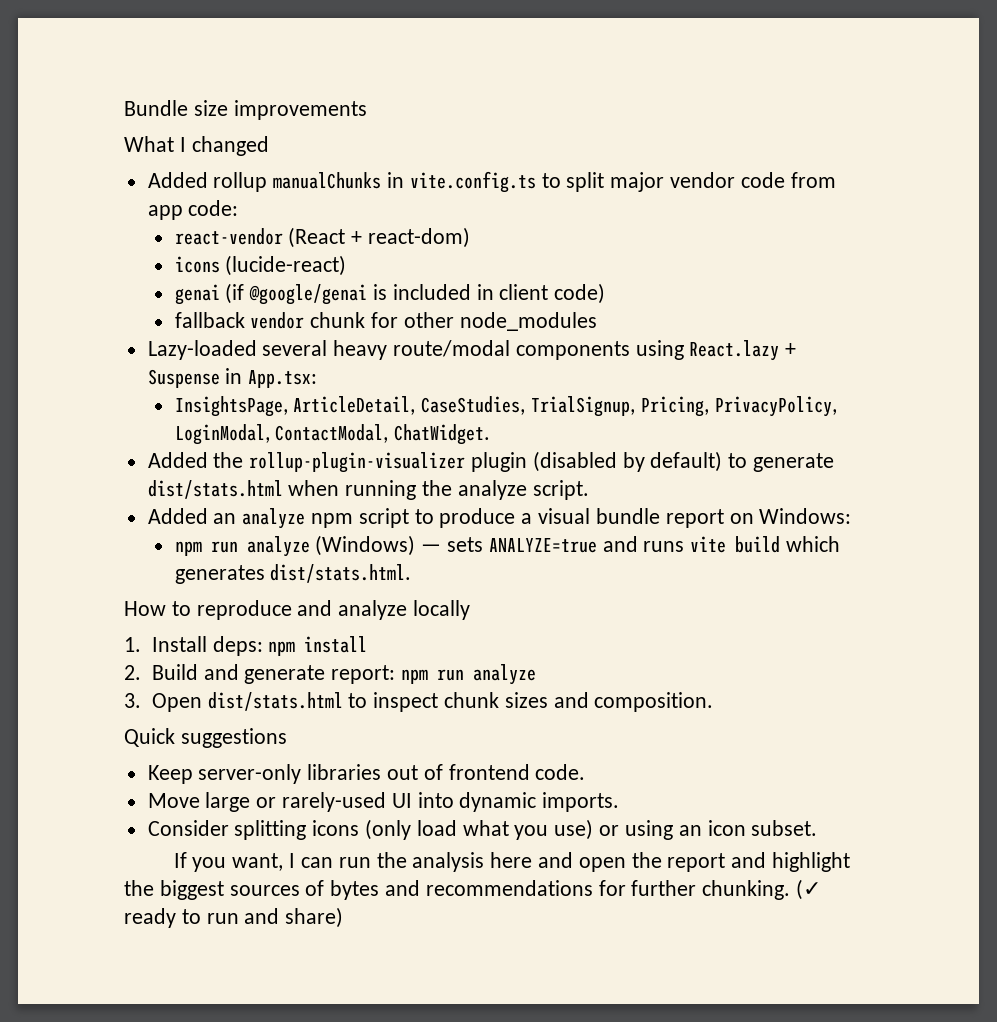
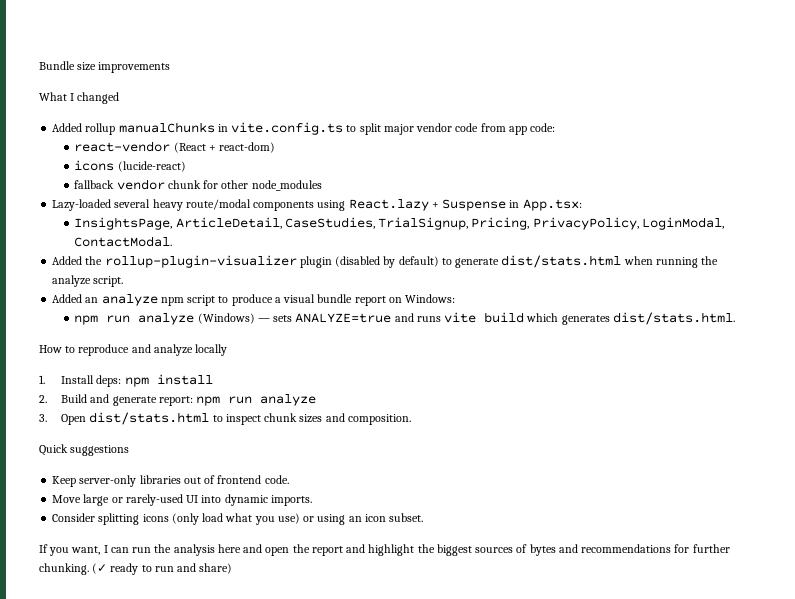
[174,283,606,305] // genai (if @google/genai is included in client code) -> (186, 166) none
[275,424,491,445] ContactModal, ChatWidget. -> [74,236,173,247] ContactModal.

